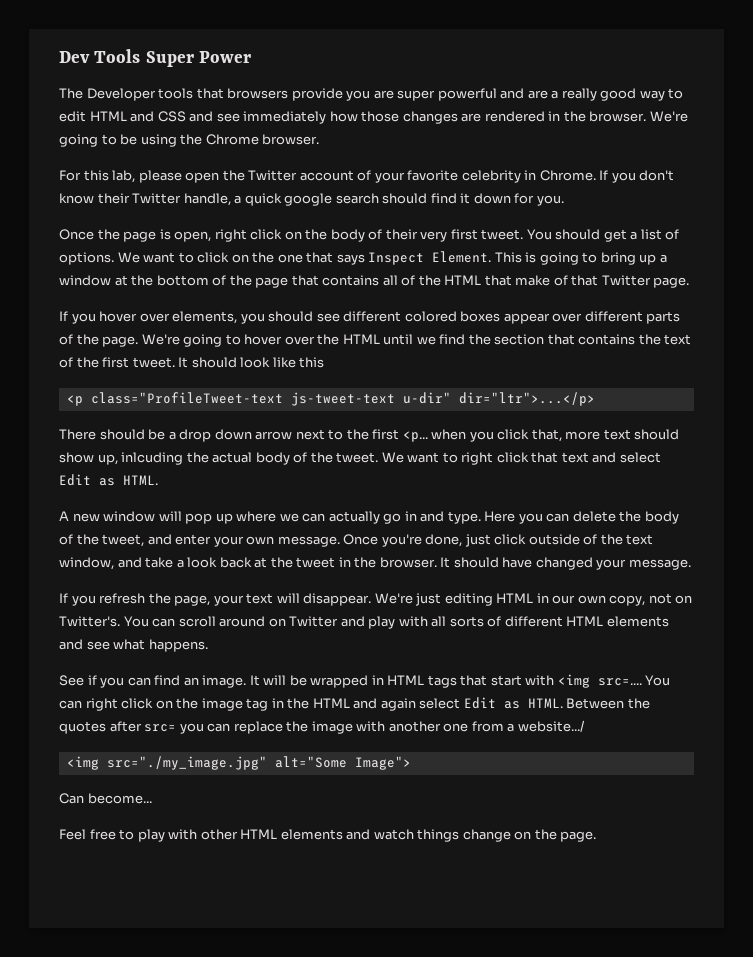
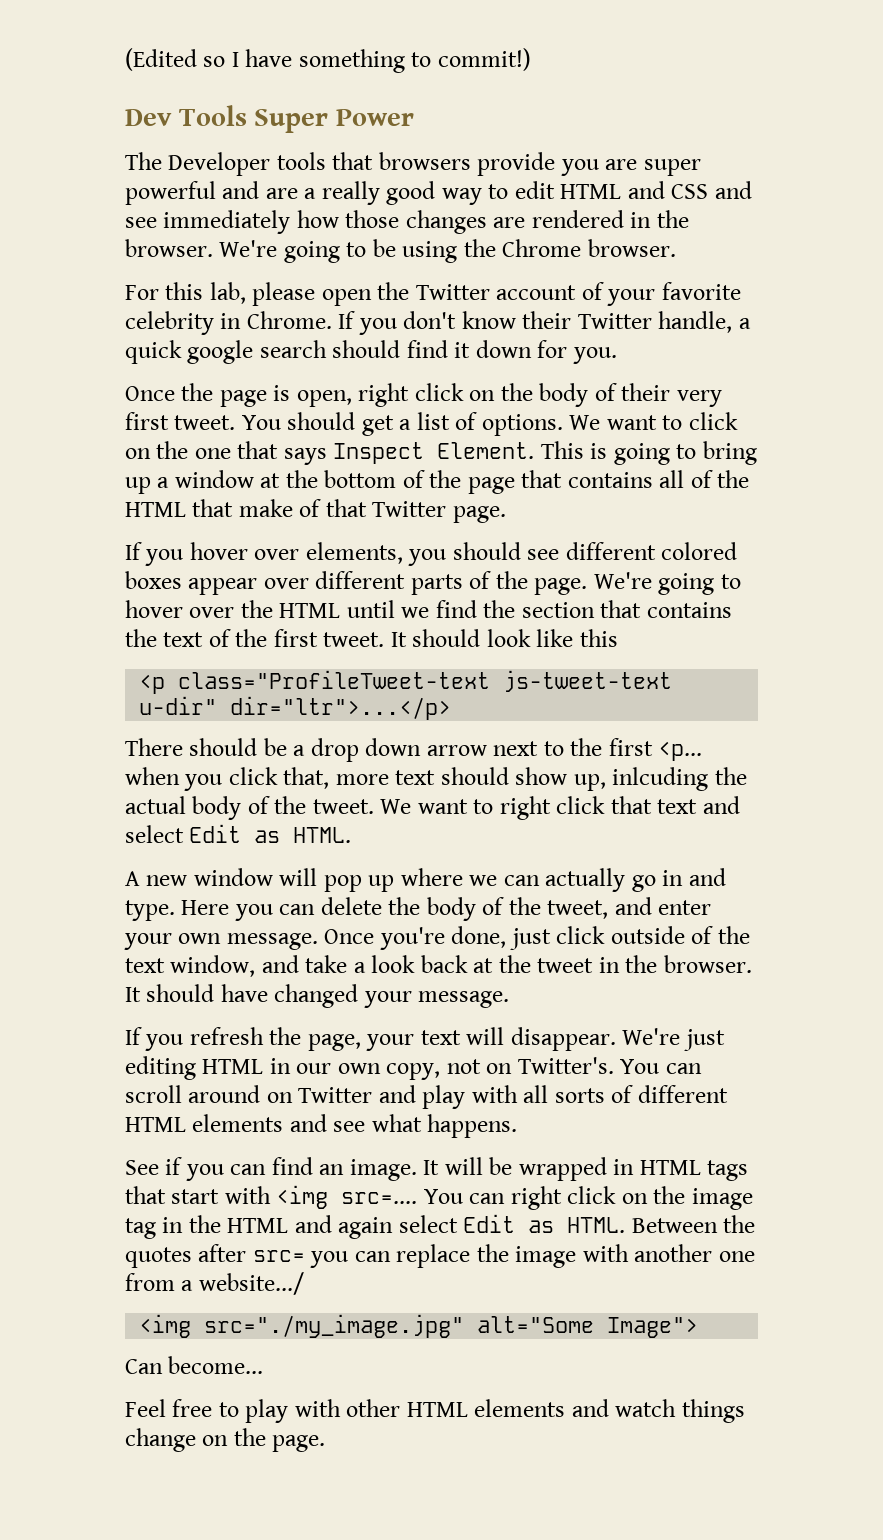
(59, 57) none -> [125,48,531,73] (Edited so I have something to commit!) //

